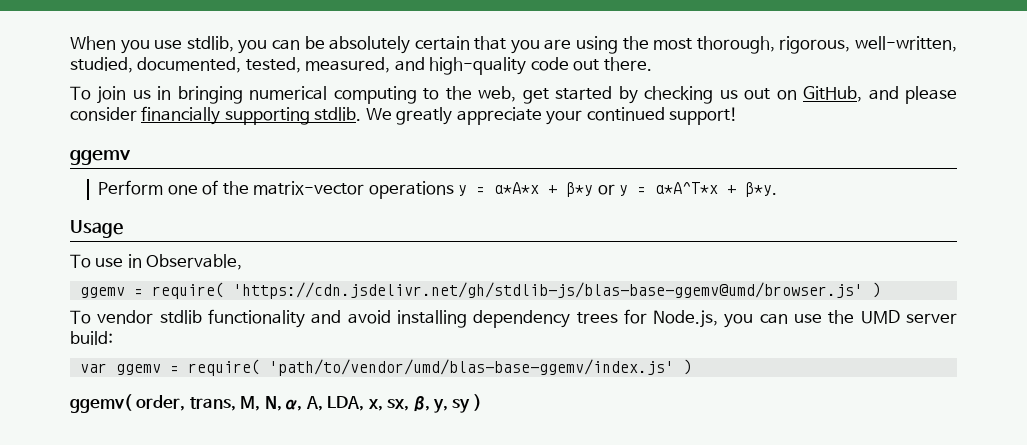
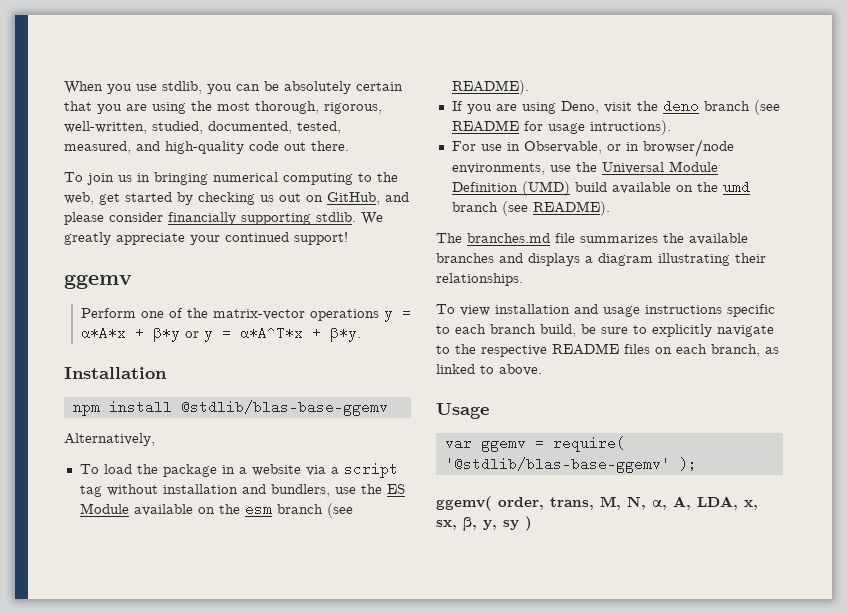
[70,220,123,238] [70,254,243,270] [79,282,881,299] [70,309,957,328] [70,331,113,345] Usage // To use in Observable, // ggemv = require( 'https://cdn.jsdelivr.net/gh/stdlib-js/blas-base-ggemv@umd/browser.js' ) // To vendor stdlib functionality and avoid installing dependency trees for Node.js, you can use the UMD server build: -> [64,367,167,379] [72,400,388,416] [64,433,155,446] [79,462,398,478] [79,484,405,497] [79,502,353,518] [451,80,529,95] [451,99,780,115] [451,120,671,135] [451,139,734,157] [451,161,718,175] [451,180,750,196] [451,201,610,216] [436,233,748,245] [436,253,766,266] [436,273,523,286] [436,304,775,317] [436,324,774,337] [436,343,779,357] [436,364,542,376] [436,403,489,419] Installation // npm install @stdlib/blas-base-ggemv // Alternatively, // To load the package in a website via a script tag without installation and bundlers, use the ES Module available on the esm branch (see README). // If you are using Deno, visit the deno branch (see README for usage intructions). // For use in Observable, or in browser/node environments, use the Universal Module Definition (UMD) build available on the umd branch (see README). // The branches.md file summarizes the available branches and displays a diagram illustrating their relationships. // To view installation and usage instructions specific to each branch build, be sure to explicitly navigate to the respective README files on each branch, as linked to above. // Usage
[268,359,692,376] 'path/to/vendor/umd/blas-base-ggemv/index.js' ) -> [444,457,697,473] '@stdlib/blas-base-ggemv' );

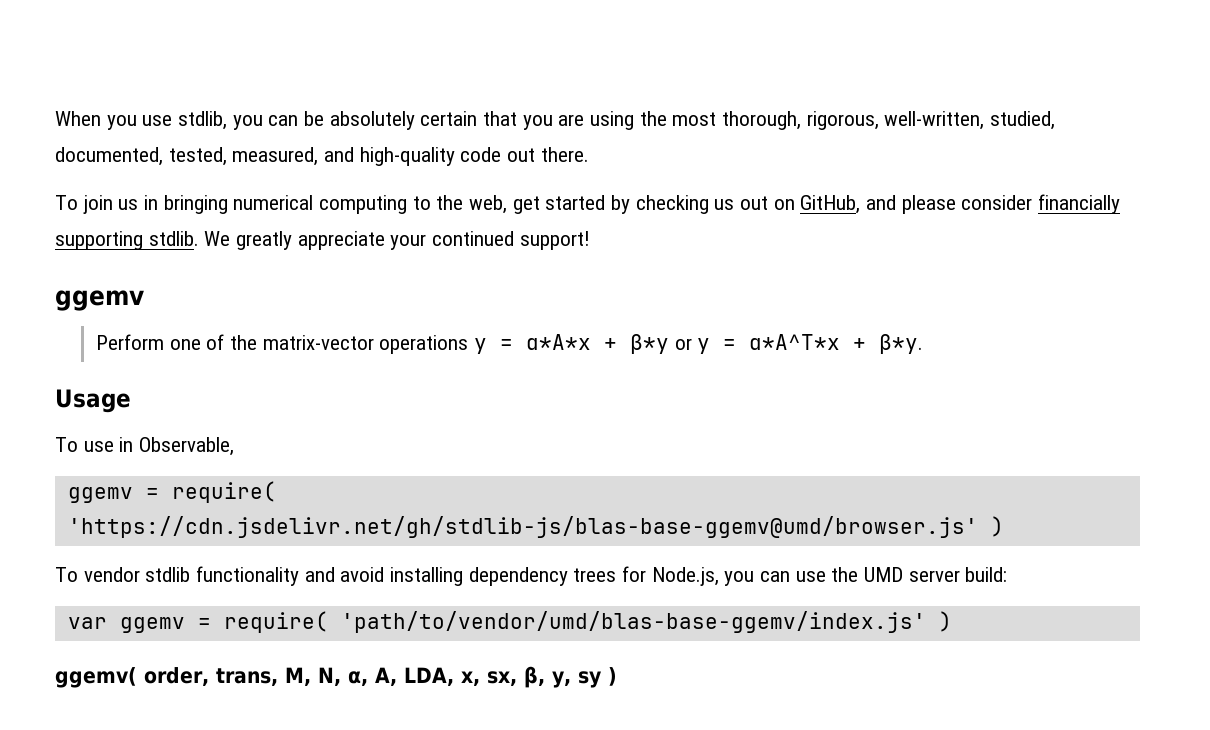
[64,367,167,379] [72,400,388,416] [64,433,155,446] [79,462,398,478] [79,484,405,497] [79,502,353,518] [451,80,529,95] [451,99,780,115] [451,120,671,135] [451,139,734,157] [451,161,718,175] [451,180,750,196] [451,201,610,216] [436,233,748,245] [436,253,766,266] [436,273,523,286] [436,304,775,317] [436,324,774,337] [436,343,779,357] [436,364,542,376] [436,403,489,419] Installation // npm install @stdlib/blas-base-ggemv // Alternatively, // To load the package in a website via a script tag without installation and bundlers, use the ES Module available on the esm branch (see README). // If you are using Deno, visit the deno branch (see README for usage intructions). // For use in Observable, or in browser/node environments, use the Universal Module Definition (UMD) build available on the umd branch (see README). // The branches.md file summarizes the available branches and displays a diagram illustrating their relationships. // To view installation and usage instructions specific to each branch build, be sure to explicitly navigate to the respective README files on each branch, as linked to above. // Usage -> [55,389,131,413] [55,437,235,456] [67,481,276,503] [67,516,1004,538] [55,566,1008,586] Usage // To use in Observable, // ggemv = require( 'https://cdn.jsdelivr.net/gh/stdlib-js/blas-base-ggemv@umd/browser.js' ) // To vendor stdlib functionality and avoid installing dependency trees for Node.js, you can use the UMD server build:
[444,457,697,473] '@stdlib/blas-base-ggemv' ); -> [340,611,952,633] 'path/to/vendor/umd/blas-base-ggemv/index.js' )

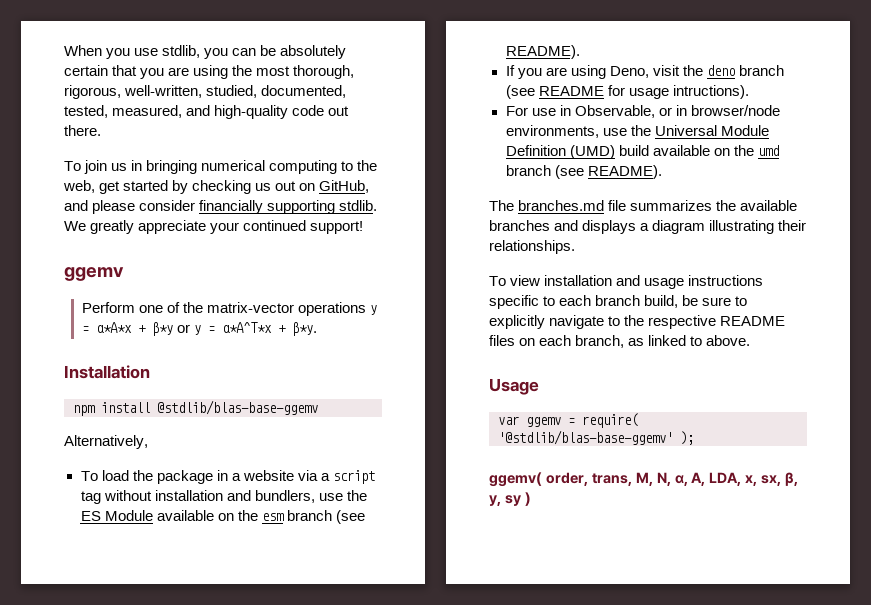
[55,389,131,413] [55,437,235,456] [67,481,276,503] [67,516,1004,538] [55,566,1008,586] Usage // To use in Observable, // ggemv = require( 'https://cdn.jsdelivr.net/gh/stdlib-js/blas-base-ggemv@umd/browser.js' ) // To vendor stdlib functionality and avoid installing dependency trees for Node.js, you can use the UMD server build: -> [64,365,150,379] [73,400,318,416] [64,435,148,449] [80,470,375,484] [80,490,367,504] [80,510,365,524] [505,45,580,59] [505,65,784,79] [505,85,749,99] [505,105,780,118] [505,125,769,138] [505,145,779,159] [505,165,662,179] [489,200,798,211] [489,220,807,234] [489,240,575,254] [489,275,764,289] [489,295,748,309] [489,315,786,329] [489,335,751,348] [489,378,539,395] Installation // npm install @stdlib/blas-base-ggemv // Alternatively, // To load the package in a website via a script tag without installation and bundlers, use the ES Module available on the esm branch (see README). // If you are using Deno, visit the deno branch (see README for usage intructions). // For use in Observable, or in browser/node environments, use the Universal Module Definition (UMD) build available on the umd branch (see README). // The branches.md file summarizes the available branches and displays a diagram illustrating their relationships. // To view installation and usage instructions specific to each branch build, be sure to explicitly navigate to the respective README files on each branch, as linked to above. // Usage
[340,611,952,633] 'path/to/vendor/umd/blas-base-ggemv/index.js' ) -> [498,430,694,445] '@stdlib/blas-base-ggemv' );

